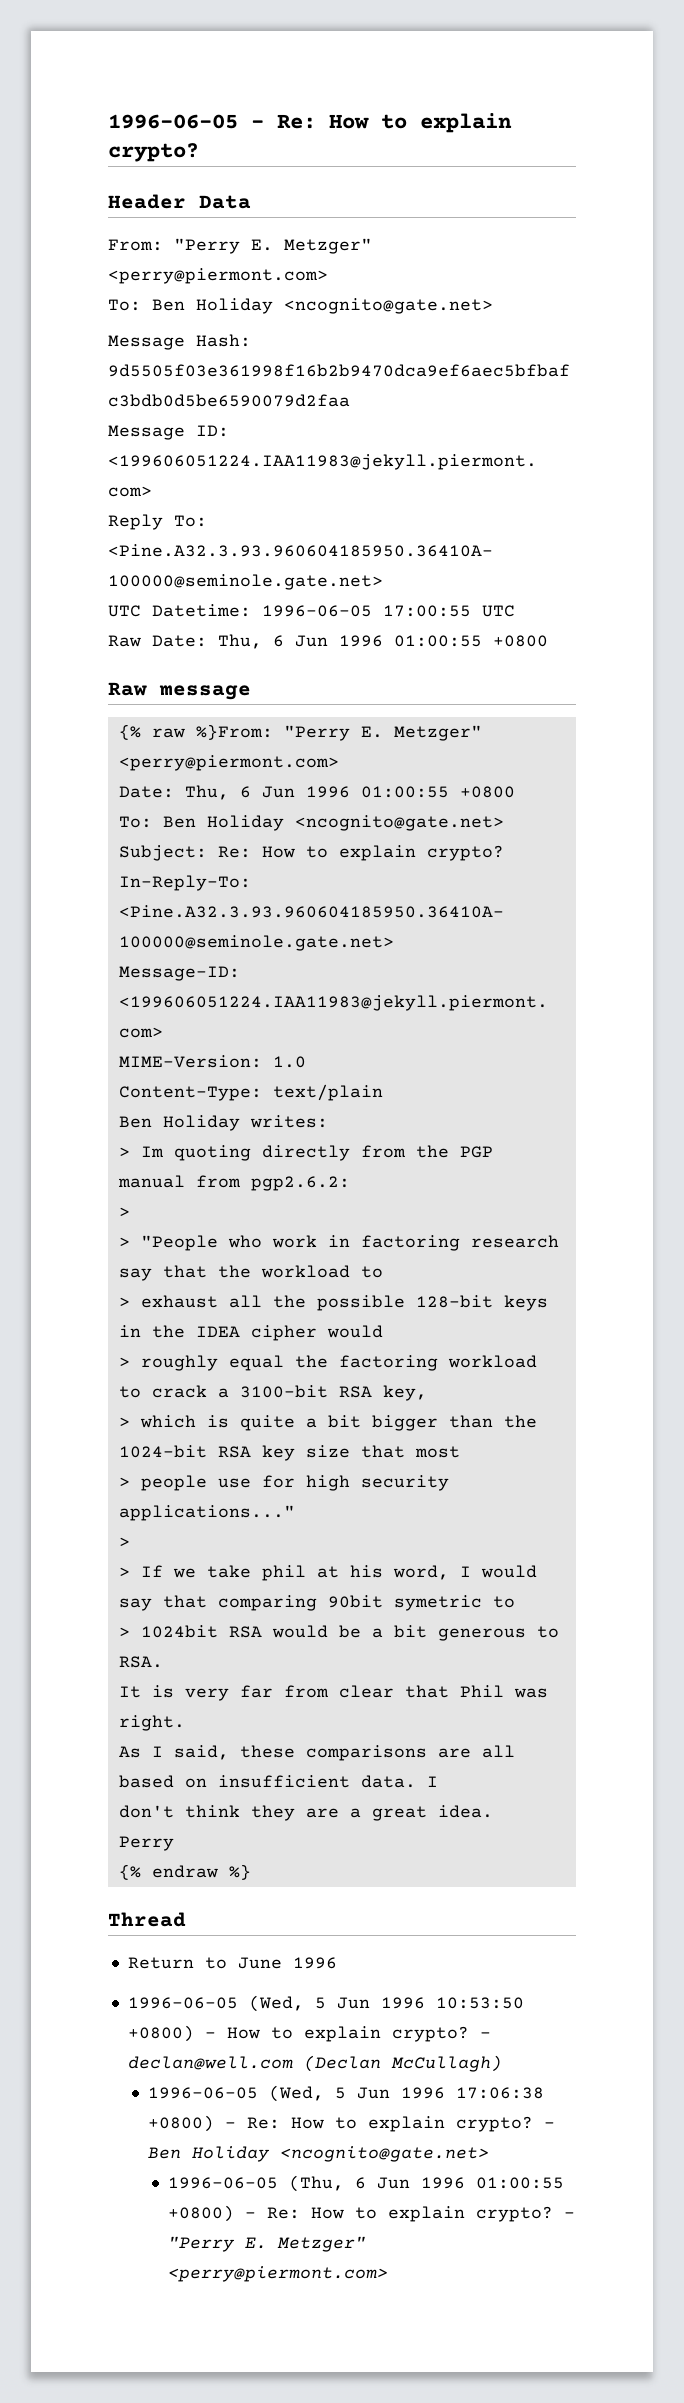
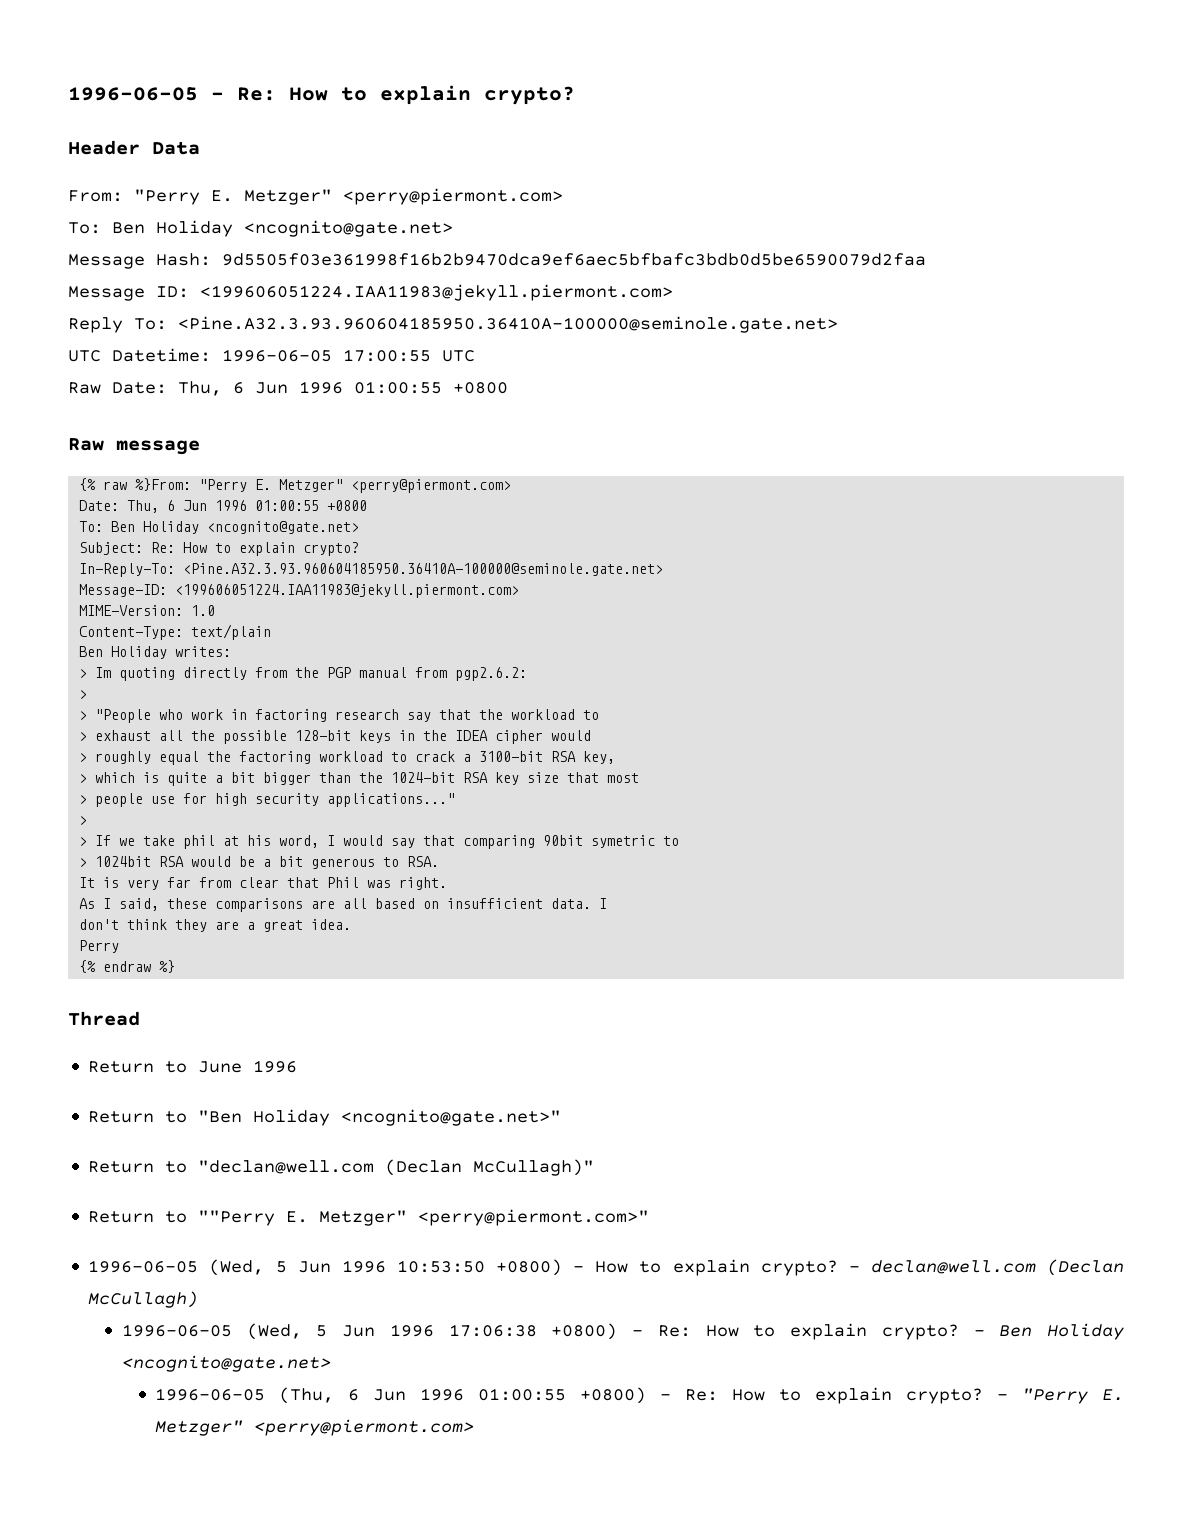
(337, 1963) none -> [88,1109,562,1126] [88,1159,595,1176] [88,1209,650,1226] // Return to "Ben Holiday <ncognito@gate.net>" // Return to "declan@well.com (Declan McCullagh)" // Return to ""Perry E. Metzger" <perry@piermont.com>"

